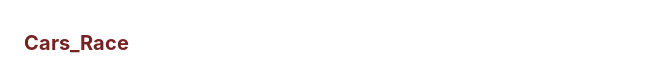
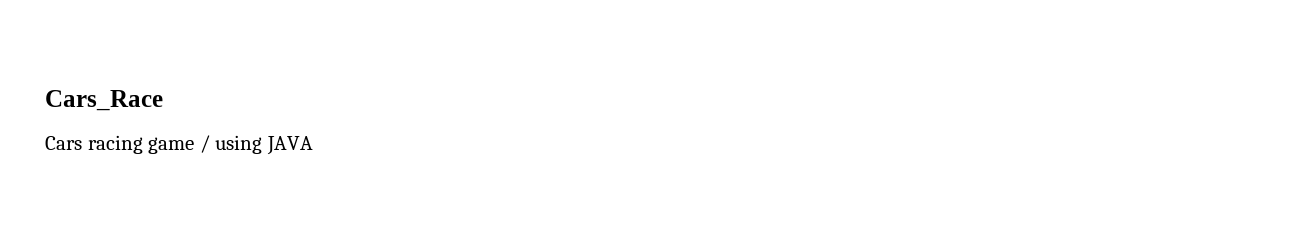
(129, 44) none -> [45,135,313,155] // Cars racing game / using JAVA

